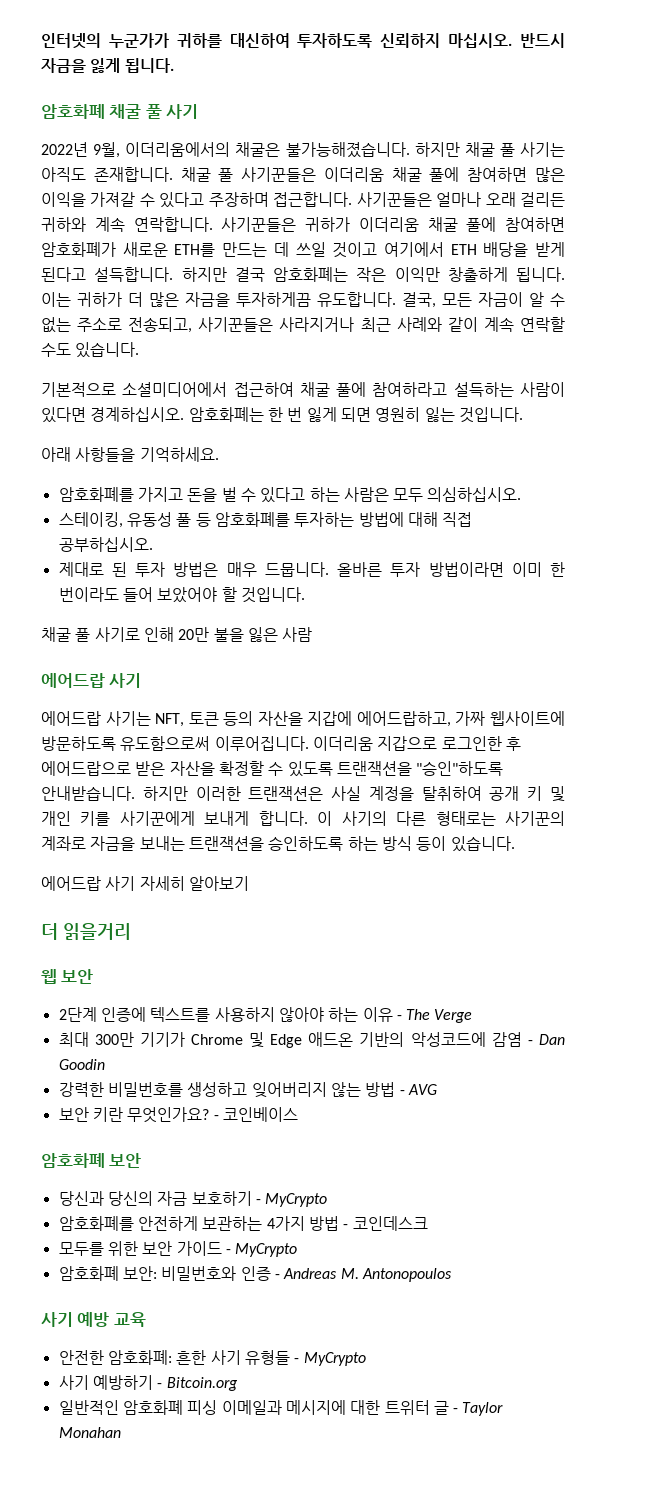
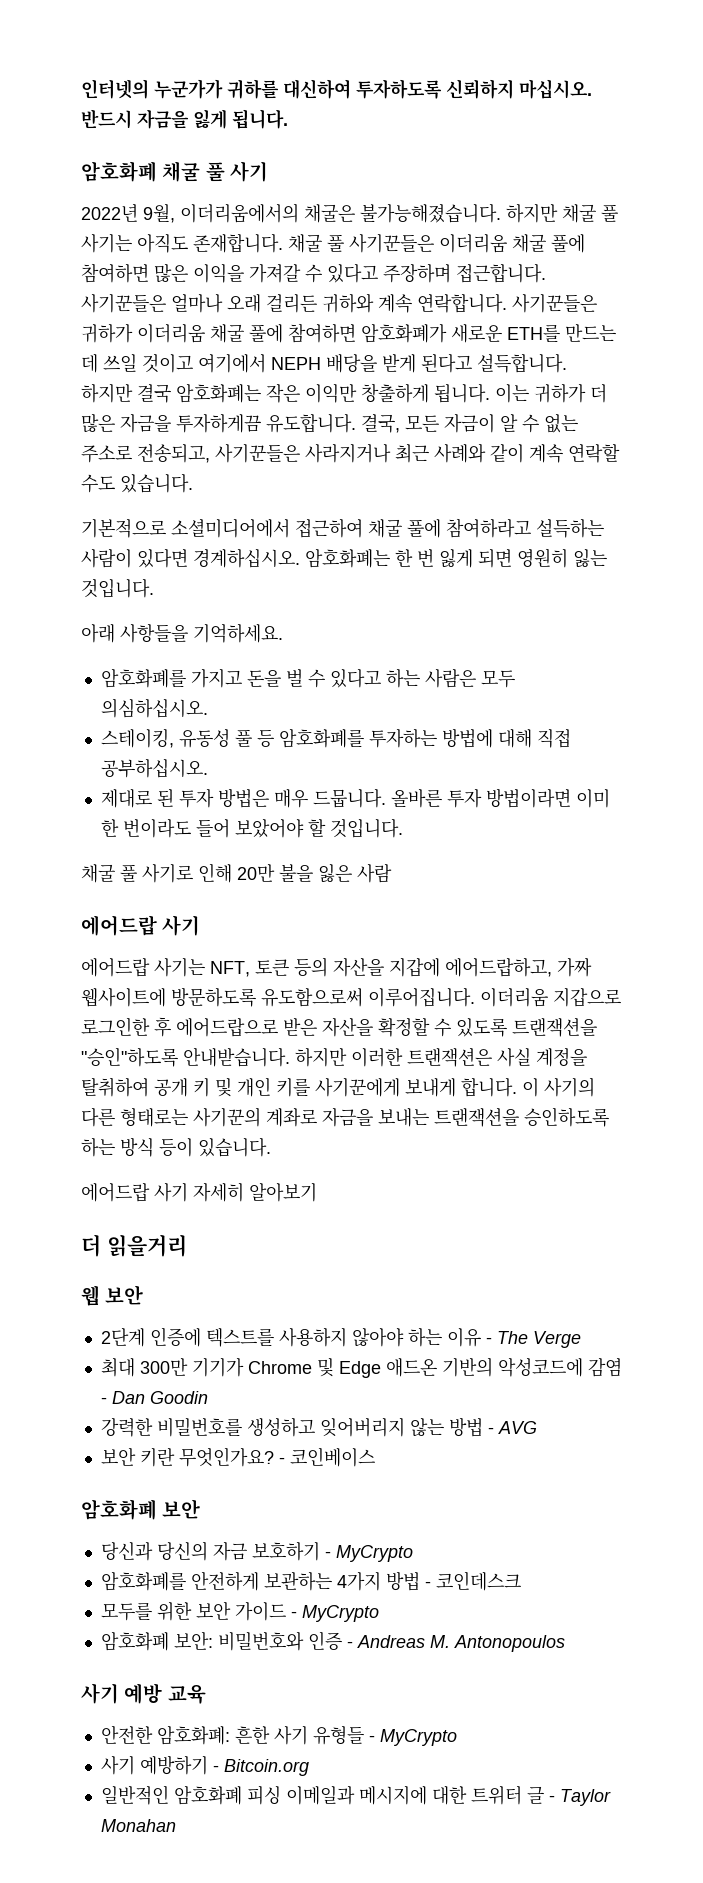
[450,244,477,255] ETH -> [271,357,321,370] NEPH

